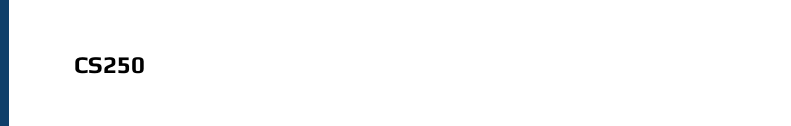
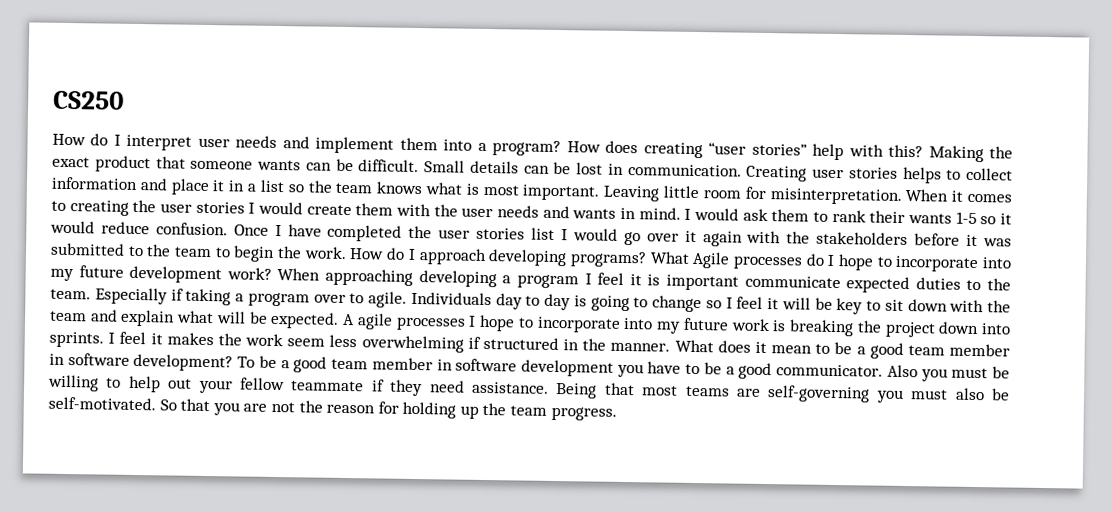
(145, 65) none -> [52,133,1013,163] [52,155,1013,184] [51,176,1013,205] [51,199,1012,225] [50,220,1012,247] [50,242,1012,273] [50,265,1011,294] [50,287,1011,315] [50,309,1012,338] [49,331,1010,359] [49,353,1011,382] [48,374,1010,403] [48,396,617,421] // How do I interpret user needs and implement them into a program? How does creating “user stories” help with this? Making the exact product that someone wants can be difficult. Small details can be lost in communication. Creating user stories helps to collect information and place it in a list so the team knows what is most important. Leaving little room for misinterpretation. When it comes to creating the user stories I would create them with the user needs and wants in mind. I would ask them to rank their wants 1-5 so it would reduce confusion. Once I have completed the user stories list I would go over it again with the stakeholders before it was submitted to the team to begin the work. How do I approach developing programs? What Agile processes do I hope to incorporate into my future development work? When approaching developing a program I feel it is important communicate expected duties to the team. Especially if taking a program over to agile. Individuals day to day is going to change so I feel it will be key to sit down with the team and explain what will be expected. A agile processes I hope to incorporate into my future work is breaking the project down into sprints. I feel it makes the work seem less overwhelming if structured in the manner. What does it mean to be a good team member in software development? To be a good team member in software development you have to be a good communicator. Also you must be willing to help out your fellow teammate if they need assistance. Being that most teams are self-governing you must also be self-motivated. So that you are not the reason for holding up the team progress.

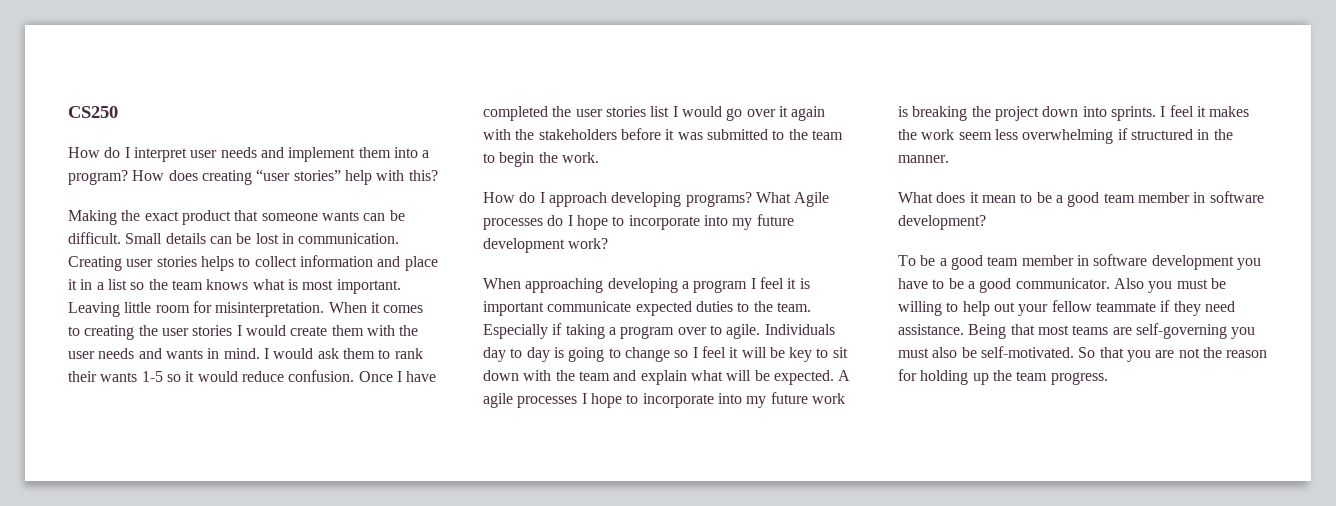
(924, 151) none -> (438, 175) //
(347, 252) none -> (599, 157) //
(272, 273) none -> (609, 243) //
(671, 347) none -> (949, 159) //
(234, 362) none -> (986, 222) //

